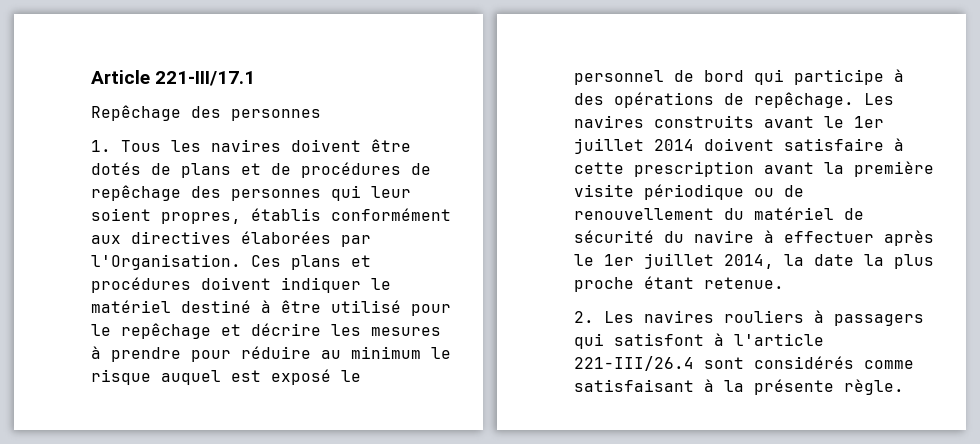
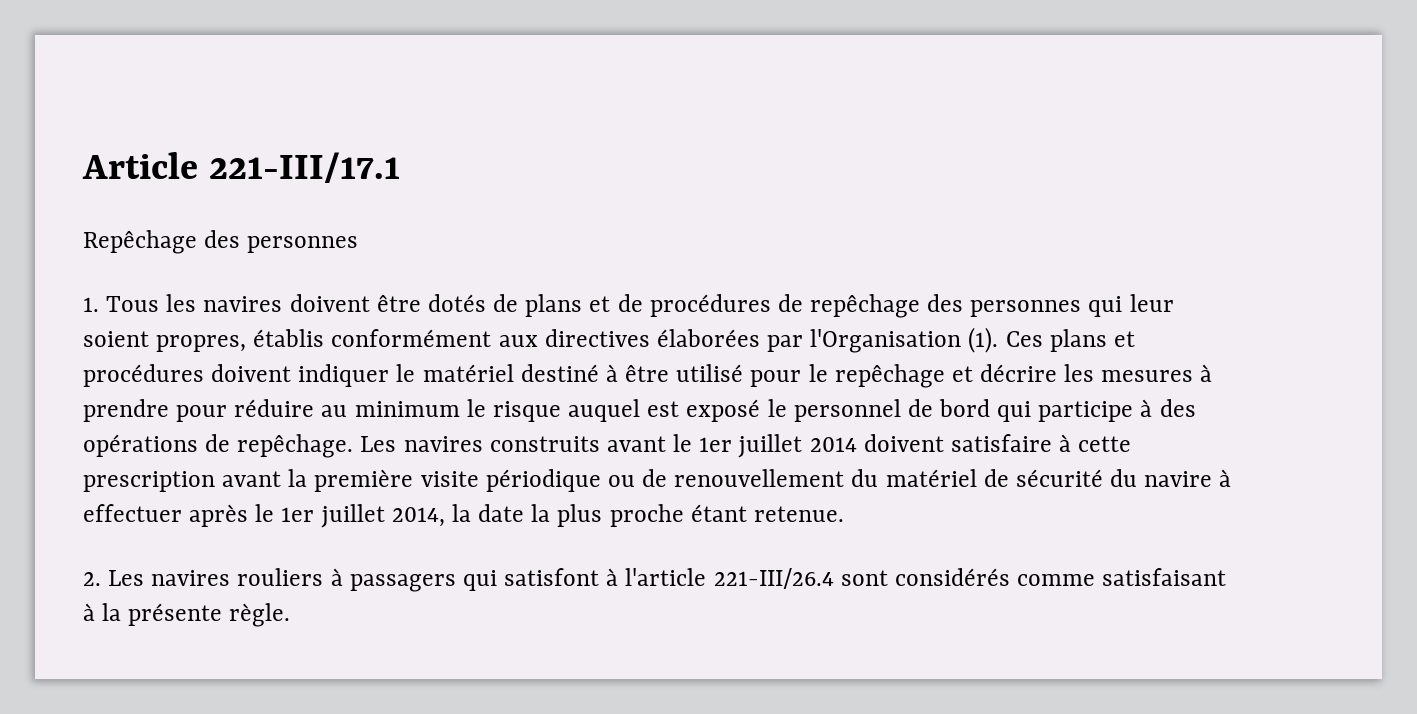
[91,254,241,270] l'Organisation. -> [810,327,999,353] l'Organisation (1).

